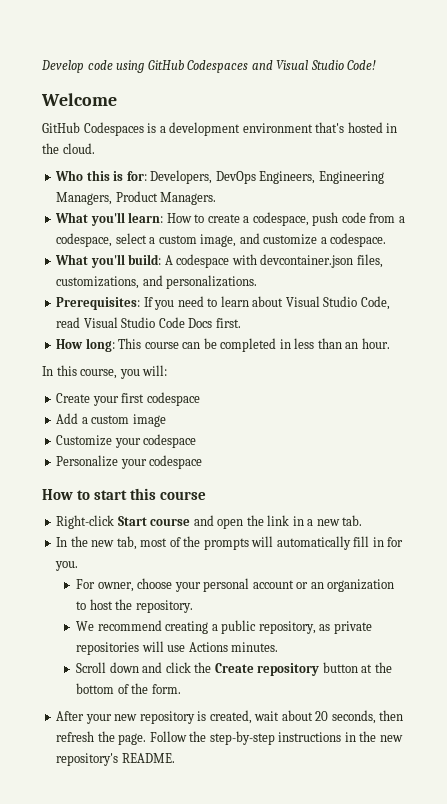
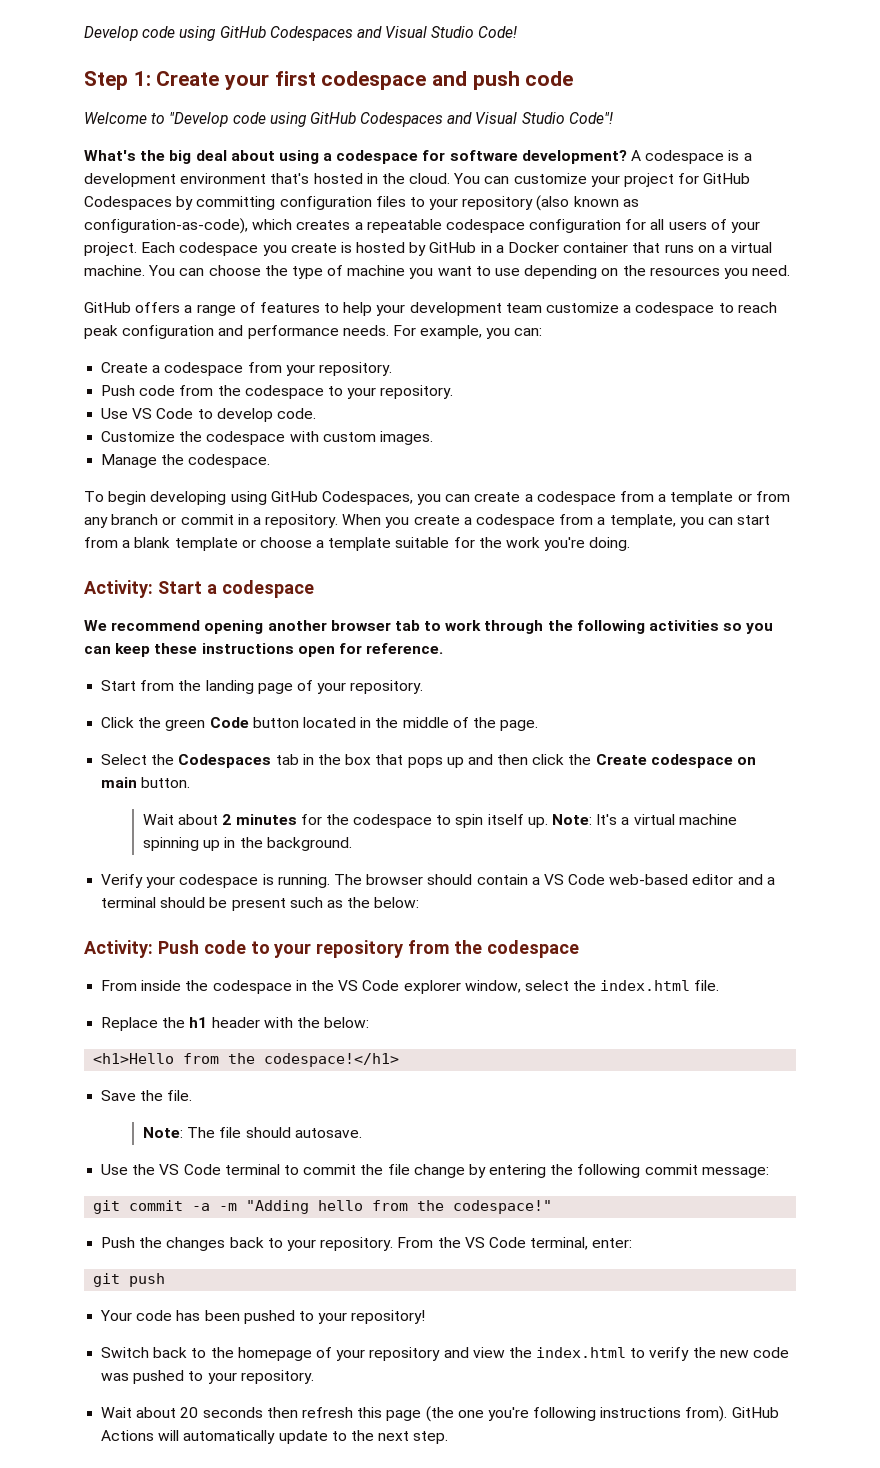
[41,93,117,106] [42,122,144,136] Welcome // GitHub Codespaces -> [84,71,574,90] [84,112,613,127] [84,150,725,164] Step 1: Create your first codespace and push code // Welcome to "Develop code using GitHub Codespaces and Visual Studio Code"! // What's the big deal about using a codespace for software development? A codespace
[55,170,384,184] [56,191,217,205] [55,212,405,226] [56,233,387,247] [55,254,383,268] [56,275,258,289] [56,296,390,310] [56,317,241,328] [56,338,390,352] [42,365,168,379] [56,392,200,406] [56,413,166,427] [56,434,197,448] [56,455,203,469] [42,488,207,500] [56,515,363,529] [56,536,404,550] [55,561,79,571] [76,578,395,592] [76,599,193,613] [76,620,372,634] [76,641,279,655] [76,662,392,676] [76,683,181,694] [56,710,280,724] // Who this is for: Developers, DevOps Engineers, Engineering Managers, Product Managers. // What you'll learn: How to create a codespace, push code from a codespace, select a custom image, and customize a codespace. // What you'll build: A codespace with devcontainer.json files, customizations, and personalizations. // Prerequisites: If you need to learn about Visual Studio Code, read Visual Studio Code Docs first. // How long: This course can be completed in less than an hour. // In this course, you will: // Create your first codespace // Add a custom image // Customize your codespace // Personalize your codespace // How to start this course // Right-click Start course and open the link in a new tab. // In the new tab, most of the prompts will automatically fill in for you. // For owner, choose your personal account or an organization to host the repository. // We recommend creating a public repository, as private repositories will use Actions minutes. // Scroll down and click the Create repository button at the bottom of the form. // After your new repository is created, wait -> [453,173,751,187] [84,195,639,211] [84,218,761,234] [84,242,773,256] [84,265,791,279] [84,302,777,316] [84,325,543,339] [101,362,392,376] [101,385,454,399] [101,408,316,422] [101,431,433,445] [101,454,271,468] [84,491,790,505] [84,514,771,528] [84,537,631,551] [84,580,314,598] [84,620,774,634] [84,643,444,657] [101,680,424,694] [101,717,539,731] [101,754,757,768] [101,777,191,788] [142,814,737,828] [142,837,352,851] [101,874,775,888] [101,897,420,911] [84,940,579,958] [101,980,720,994] [101,1017,370,1031] [93,1053,400,1067] [101,1090,193,1101] [142,1127,362,1138] [101,1164,769,1178] [93,1200,553,1214] [101,1237,633,1251] [93,1273,166,1287] [100,1310,426,1324] [101,1347,790,1361] [101,1370,314,1384] [101,1407,133,1418] You can customize your project for GitHub Codespaces by committing configuration files to your repository (also known as configuration-as-code), which creates a repeatable codespace configuration for all users of your project. Each codespace you create is hosted by GitHub in a Docker container that runs on a virtual machine. You can choose the type of machine you want to use depending on the resources you need. // GitHub offers a range of features to help your development team customize a codespace to reach peak configuration and performance needs. For example, you can: // Create a codespace from your repository. // Push code from the codespace to your repository. // Use VS Code to develop code. // Customize the codespace with custom images. // Manage the codespace. // To begin developing using GitHub Codespaces, you can create a codespace from a template or from any branch or commit in a repository. When you create a codespace from a template, you can start from a blank template or choose a template suitable for the work you're doing. // Activity: Start a codespace // We recommend opening another browser tab to work through the following activities so you can keep these instructions open for reference. // Start from the landing page of your repository. // Click the green Code button located in the middle of the page. // Select the Codespaces tab in the box that pops up and then click the Create codespace on main button. // Wait about 2 minutes for the codespace to spin itself up. Note: It's a virtual machine spinning up in the background. // Verify your codespace is running. The browser should contain a VS Code web-based editor and a terminal should be present such as the below: // Activity: Push code to your repository from the codespace // From inside the codespace in the VS Code explorer window, select the index.html file. // Replace the h1 header with the below: // <h1>Hello from the codespace!</h1> // Save the file. // Note: The file should autosave. // Use the VS Code terminal to commit the file change by entering the following commit message: // git commit -a -m "Adding hello from the codespace!" // Push the changes back to your repository. From the VS Code terminal, enter: // git push // Your code has been pushed to your repository! // Switch back to the homepage of your repository and view the index.html to verify the new code was pushed to your repository. // Wait
[331,710,376,724] seconds, -> [202,1407,263,1418] seconds
[97,731,403,745] [56,753,175,766] the page. Follow the step-by-step instructions in the new repository's README. -> [357,1406,779,1422] [101,1430,449,1444] this page (the one you're following instructions from). GitHub Actions will automatically update to the next step.

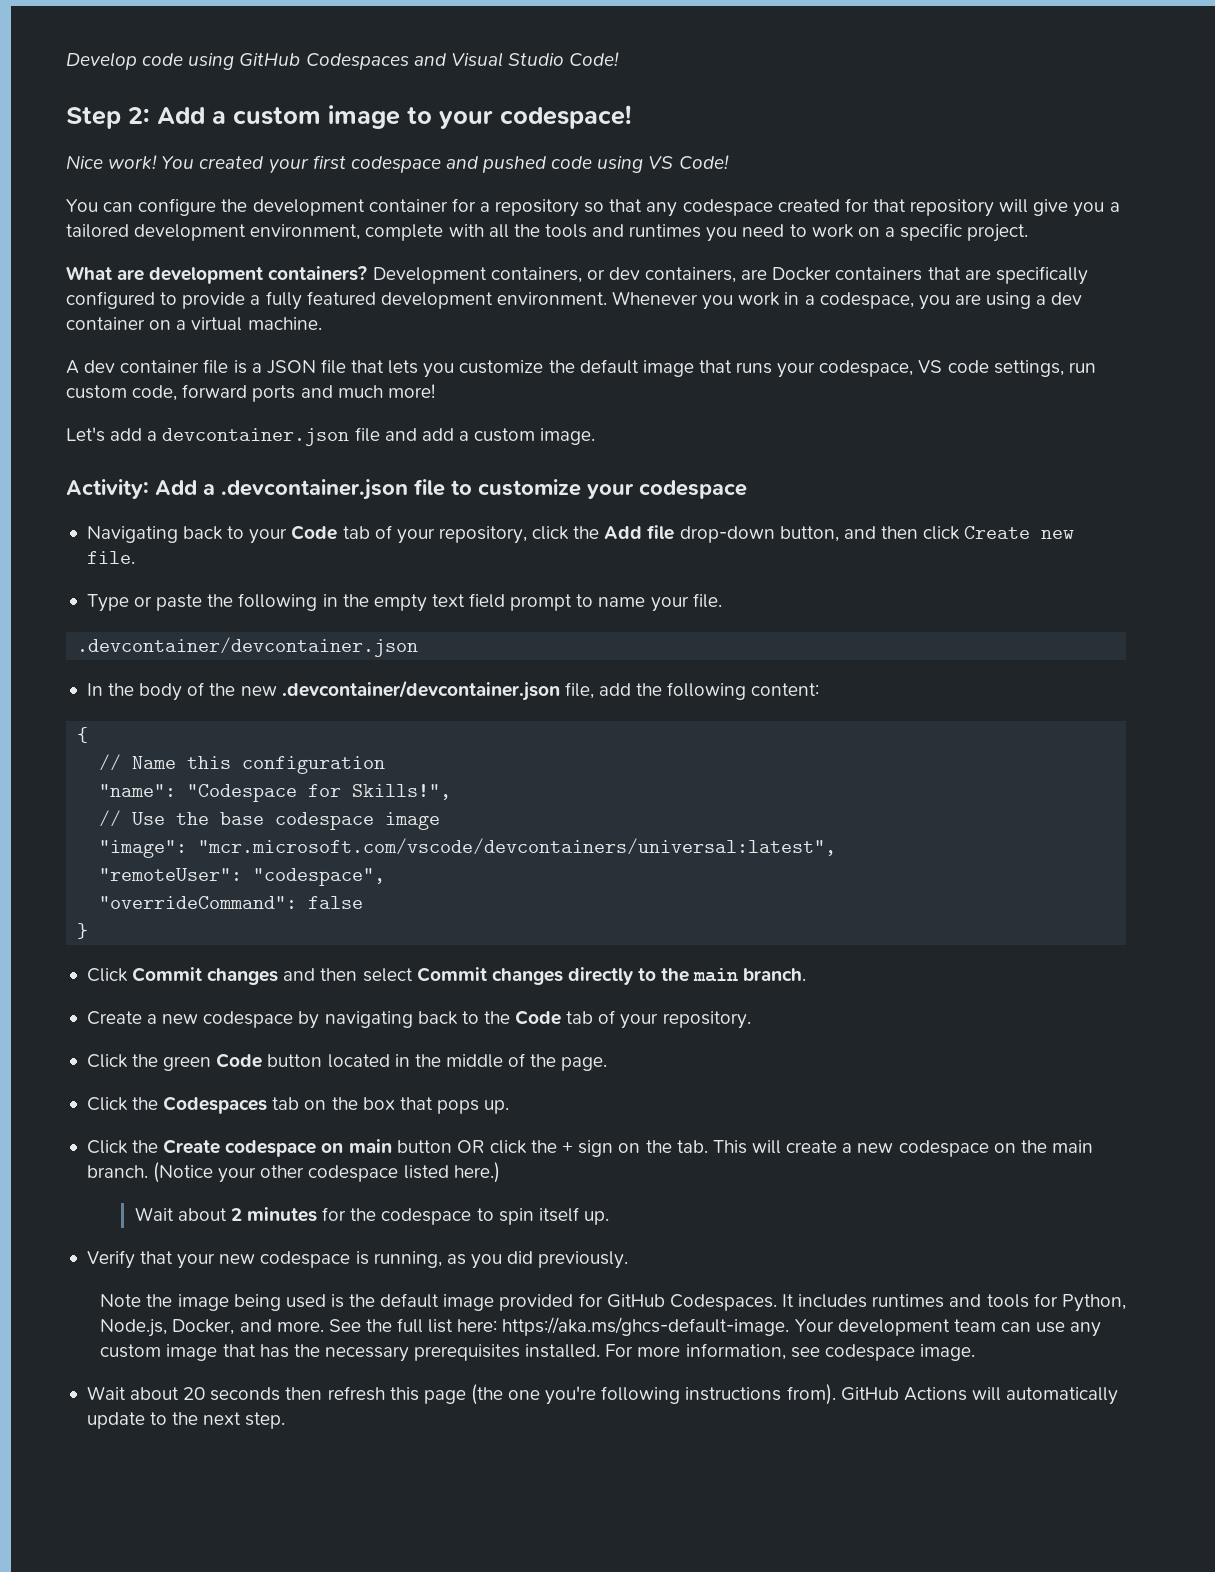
[133,71,574,90] [84,112,613,127] [84,150,752,164] [84,173,751,187] [84,195,639,211] [84,218,761,234] [84,242,773,256] [84,265,791,279] [84,302,777,316] [84,325,543,339] [101,362,392,376] [101,385,454,399] [101,408,316,422] [101,431,433,445] [101,454,271,468] [84,491,790,505] [84,514,771,528] [84,537,631,551] [84,580,314,598] [84,620,774,634] [84,643,444,657] [101,680,293,694] 1: Create your first codespace and push code // Welcome to "Develop code using GitHub Codespaces and Visual Studio Code"! // What's the big deal about using a codespace for software development? A codespace is a development environment that's hosted in the cloud. You can customize your project for GitHub Codespaces by committing configuration files to your repository (also known as configuration-as-code), which creates a repeatable codespace configuration for all users of your project. Each codespace you create is hosted by GitHub in a Docker container that runs on a virtual machine. You can choose the type of machine you want to use depending on the resources you need. // GitHub offers a range of features to help your development team customize a codespace to reach peak configuration and performance needs. For example, you can: // Create a codespace from your repository. // Push code from the codespace to your repository. // Use VS Code to develop code. // Customize the codespace with custom images. // Manage the codespace. // To begin developing using GitHub Codespaces, you can create a codespace from a template or from any branch or commit in a repository. When you create a codespace from a template, you can start from a blank template or choose a template suitable for the work you're doing. // Activity: Start a codespace // We recommend opening another browser tab to work through the following activities so you can keep these instructions open for reference. // Start from the landing page -> [128,105,632,129] [66,155,729,174] [66,198,1120,217] [66,223,1029,242] [66,266,1088,285] [66,291,1083,310] [66,317,322,331] [66,359,1096,378] [66,384,435,402] [66,427,596,446] [66,479,747,500] [86,525,1075,544] [86,551,135,564] [86,593,722,612] [77,637,419,657] [86,680,820,701] [77,727,89,743] [99,754,386,774] [99,784,452,802] [99,810,441,830] [99,838,837,858] [99,868,386,886] [99,896,364,909] [77,923,89,939] [86,967,807,985] [86,1010,594,1029] 2: Add a custom image to your codespace! // Nice work! You created your first codespace and pushed code using VS Code! // You can configure the development container for a repository so that any codespace created for that repository will give you a tailored development environment, complete with all the tools and runtimes you need to work on a specific project. // What are development containers? Development containers, or dev containers, are Docker containers that are specifically configured to provide a fully featured development environment. Whenever you work in a codespace, you are using a dev container on a virtual machine. // A dev container file is a JSON file that lets you customize the default image that runs your codespace, VS code settings, run custom code, forward ports and much more! // Let's add a devcontainer.json file and add a custom image. // Activity: Add a .devcontainer.json file to customize your codespace // Navigating back to your Code tab of your repository, click the Add file drop-down button, and then click Create new file. // Type or paste the following in the empty text field prompt to name your file. // .devcontainer/devcontainer.json // In the body of the new .devcontainer/devcontainer.json file, add the following content: // { // // Name this configuration // "name": "Codespace for Skills!", // // Use the base codespace image // "image": "mcr.microsoft.com/vscode/devcontainers/universal:latest", // "remoteUser": "codespace", // "overrideCommand": false // } // Click Commit changes and then select Commit changes directly to the main branch. // Create a new codespace by navigating back to the Code tab
[101,754,148,765] Select -> [86,1097,128,1111] Click
[302,754,314,765] in -> [304,1100,327,1110] on
[446,754,565,768] up and then click -> [484,1100,510,1114] [86,1140,128,1154] up. // Click
[141,777,191,788] button. -> [396,1140,1093,1157] [86,1162,500,1183] button OR click the + sign on the tab. This will create a new codespace on the main branch. (Notice your other codespace listed here.)
[552,814,737,825] [142,837,352,851] [101,874,775,888] [101,897,420,911] [84,940,579,958] [101,980,720,994] [101,1017,370,1031] [93,1053,400,1067] [101,1090,193,1101] [142,1127,362,1138] [101,1164,769,1178] [93,1200,553,1214] [101,1237,633,1251] [93,1273,166,1287] [100,1310,426,1324] [101,1347,790,1361] [101,1370,314,1384] Note: It's a virtual machine spinning up in the background. // Verify your codespace is running. The browser should contain a VS Code web-based editor and a terminal should be present such as the below: // Activity: Push code to your repository from the codespace // From inside the codespace in the VS Code explorer window, select the index.html file. // Replace the h1 header with the below: // <h1>Hello from the codespace!</h1> // Save the file. // Note: The file should autosave. // Use the VS Code terminal to commit the file change by entering the following commit message: // git commit -a -m "Adding hello from the codespace!" // Push the changes back to your repository. From the VS Code terminal, enter: // git push // Your code has been pushed to your repository! // Switch back to the homepage of your repository and view the index.html to verify the new code was pushed to your repository. -> [86,1250,629,1269] [100,1293,1126,1312] [100,1317,1102,1337] [100,1343,976,1362] // Verify that your new codespace is running, as you did previously. // Note the image being used is the default image provided for GitHub Codespaces. It includes runtimes and tools for Python, Node.js, Docker, and more. See the full list here: https://aka.ms/ghcs-default-image. Your development team can use any custom image that has the necessary prerequisites installed. For more information, see codespace image.

